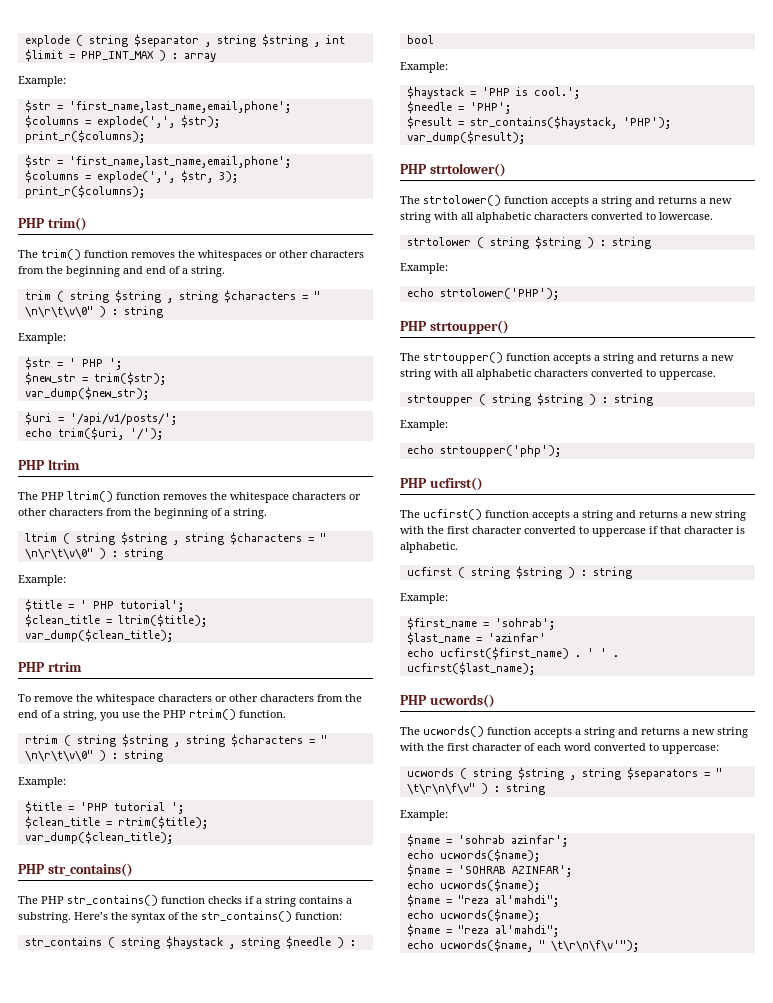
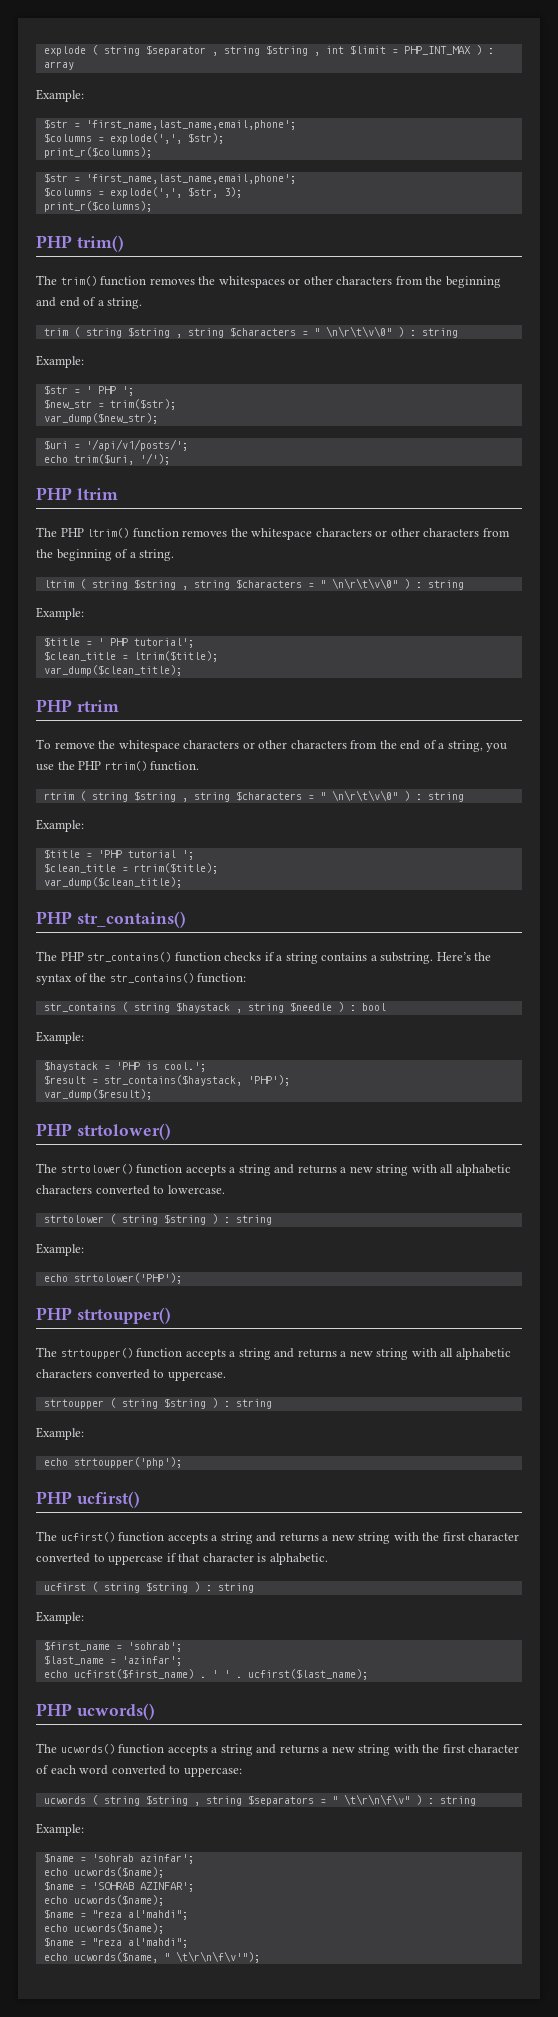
[406,101,511,114] // $needle = 'PHP'; -> (206, 1067) none
[487,633,546,642] 'azinfar' -> [121,1656,182,1666] 'azinfar';

